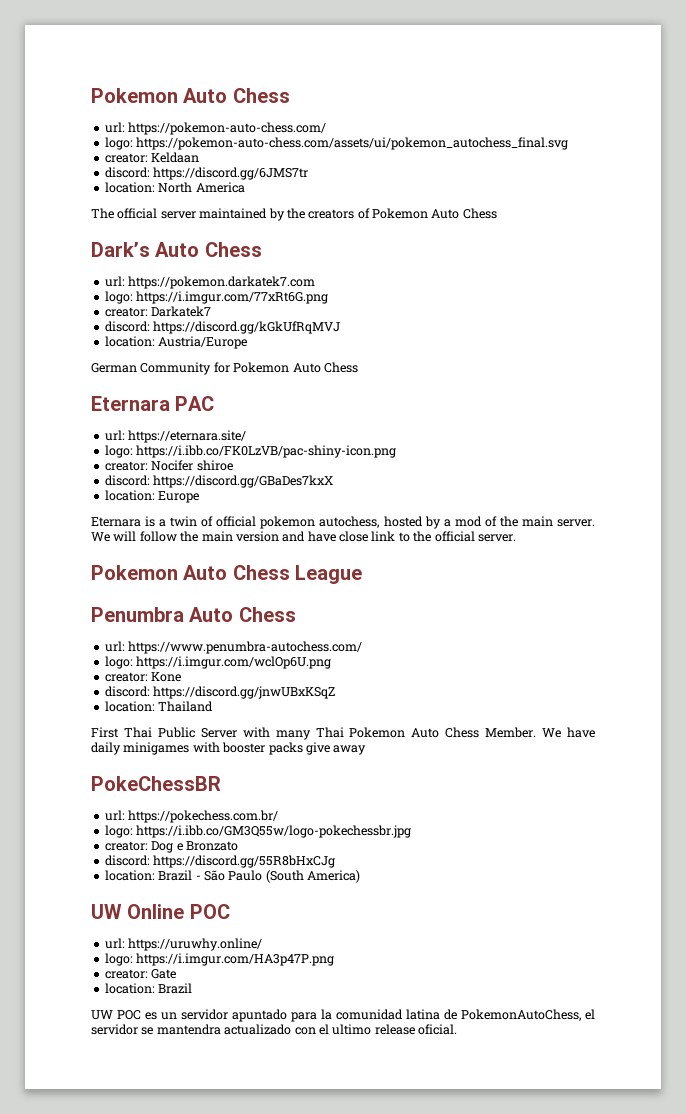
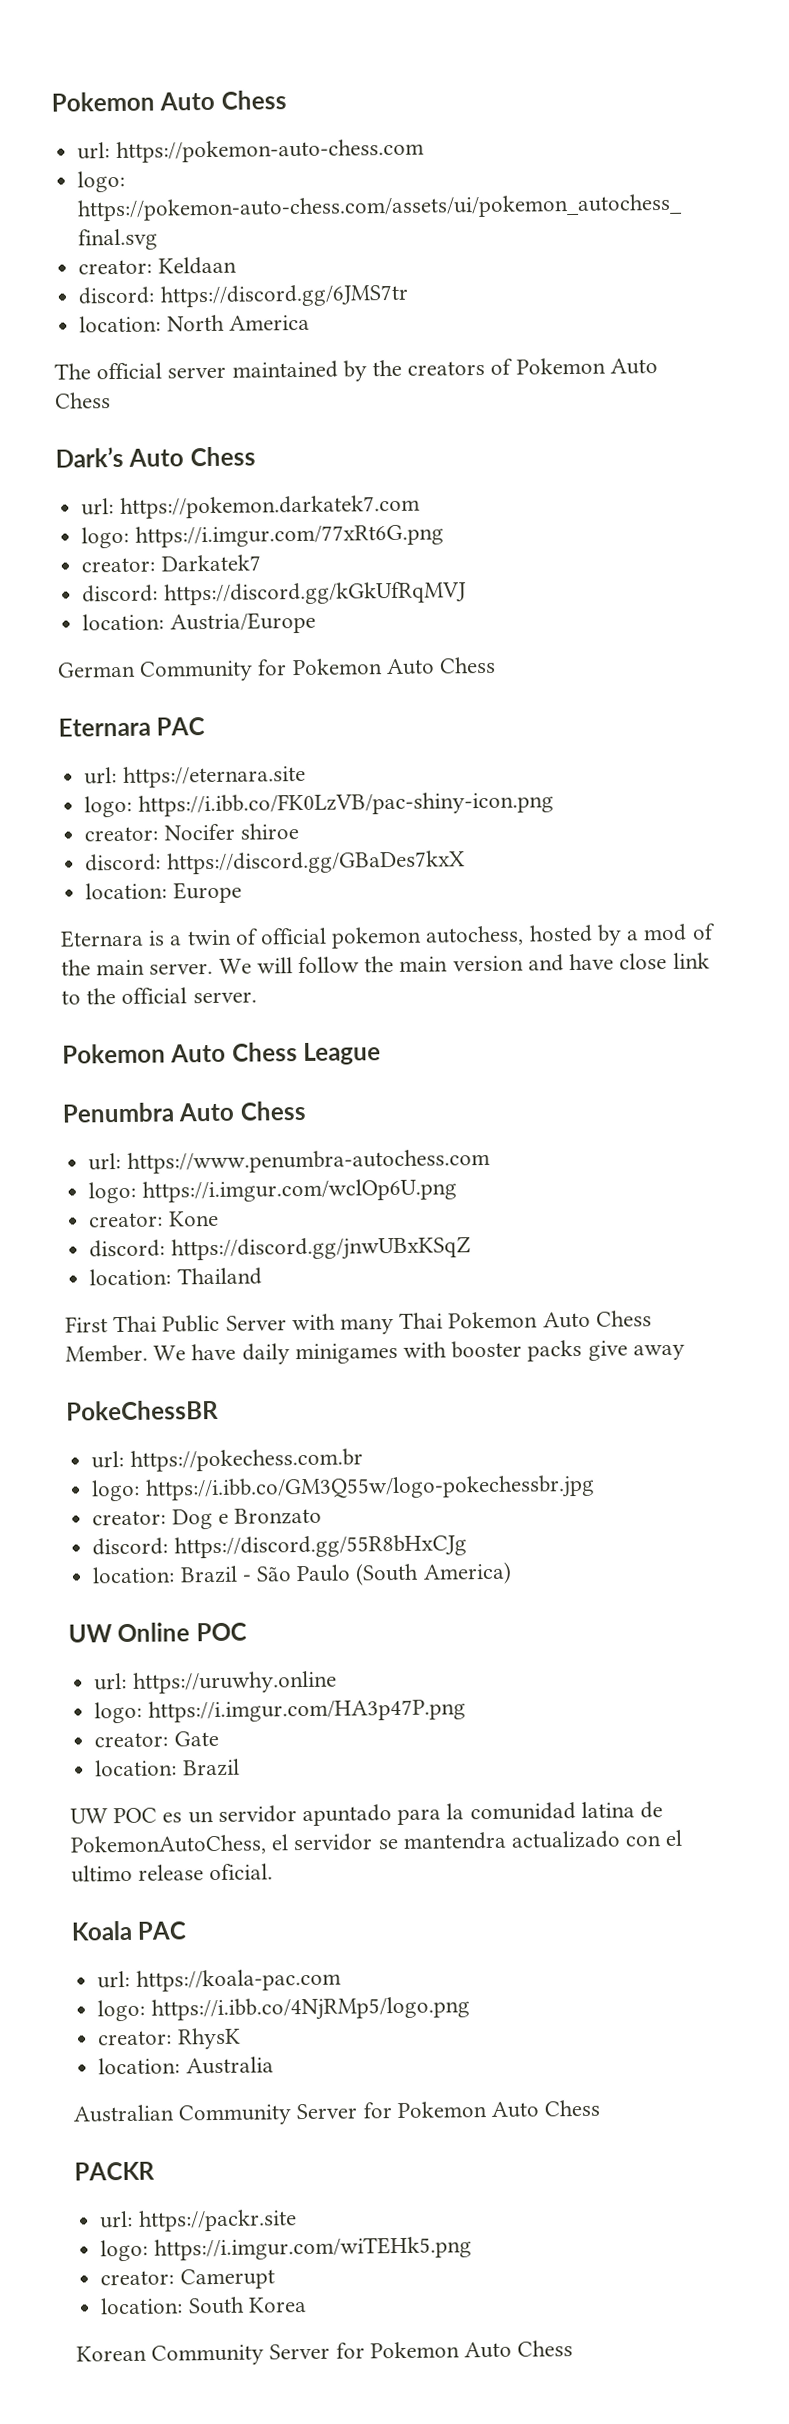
[128,122,327,135] https://pokemon-auto-chess.com/ -> [115,138,424,164] https://pokemon-auto-chess.com
[128,430,247,443] https://eternara.site/ -> [122,764,306,788] https://eternara.site
[128,641,363,654] https://www.penumbra-autochess.com/ -> [126,1148,490,1174] https://www.penumbra-autochess.com
[128,810,279,823] https://pokechess.com.br/ -> [129,1448,363,1472] https://pokechess.com.br
[128,938,263,951] https://uruwhy.online/ -> [132,1670,337,1694] https://uruwhy.online
(457, 1029) none -> [71,1920,187,1941] [97,1968,341,1992] [97,1996,470,2022] [97,2027,241,2050] [98,2056,274,2075] [73,2099,601,2126] [74,2161,155,2181] [99,2209,297,2232] [100,2236,472,2262] [100,2268,275,2290] [100,2296,307,2315] [76,2340,574,2366] // Koala PAC // url: https://koala-pac.com // logo: https://i.ibb.co/4NjRMp5/logo.png // creator: RhysK // location: Australia // Australian Community Server for Pokemon Auto Chess // PACKR // url: https://packr.site // logo: https://i.imgur.com/wiTEHk5.png // creator: Camerupt // location: South Korea // Korean Community Server for Pokemon Auto Chess

